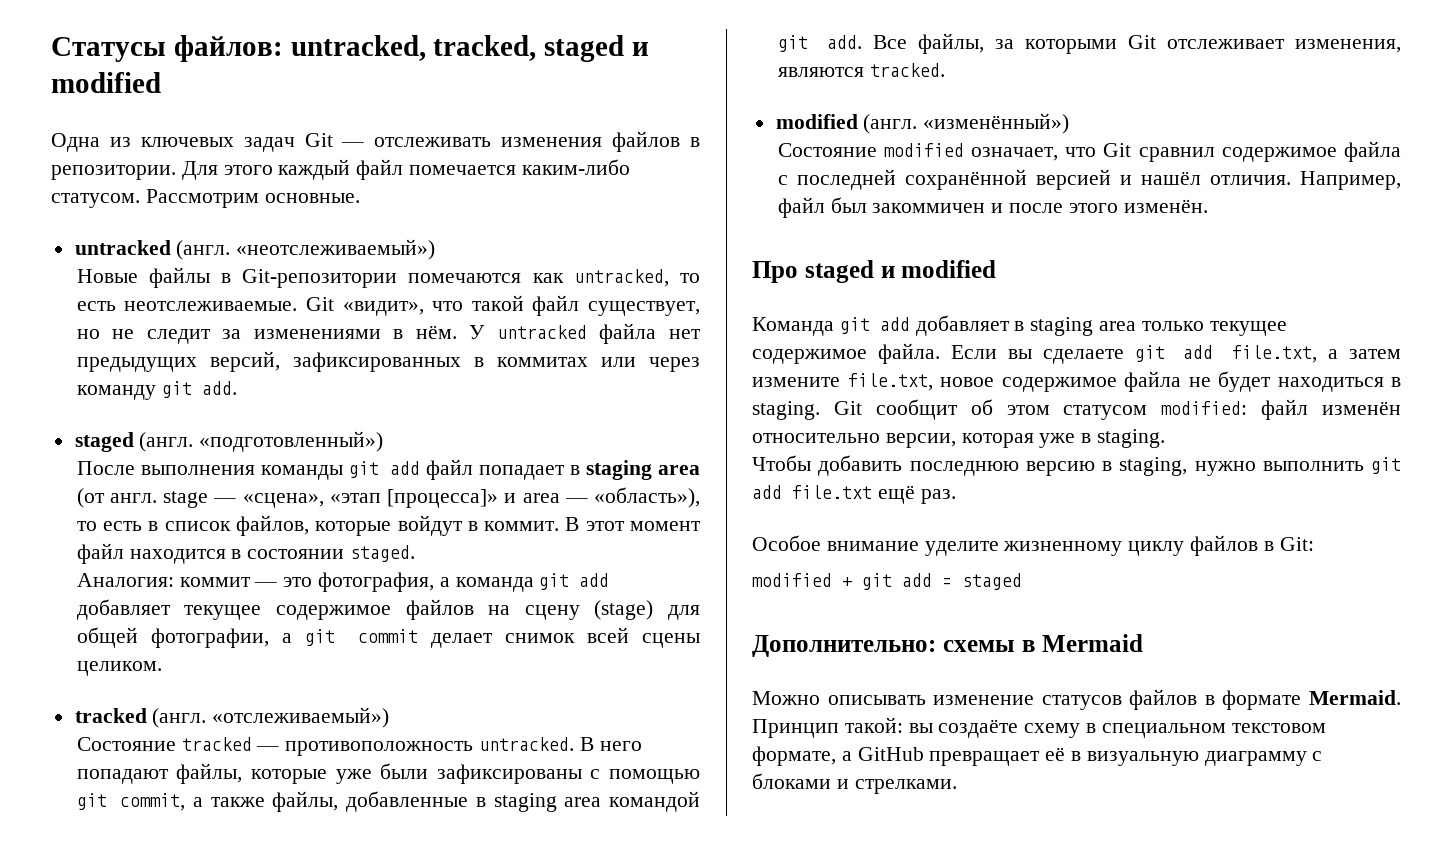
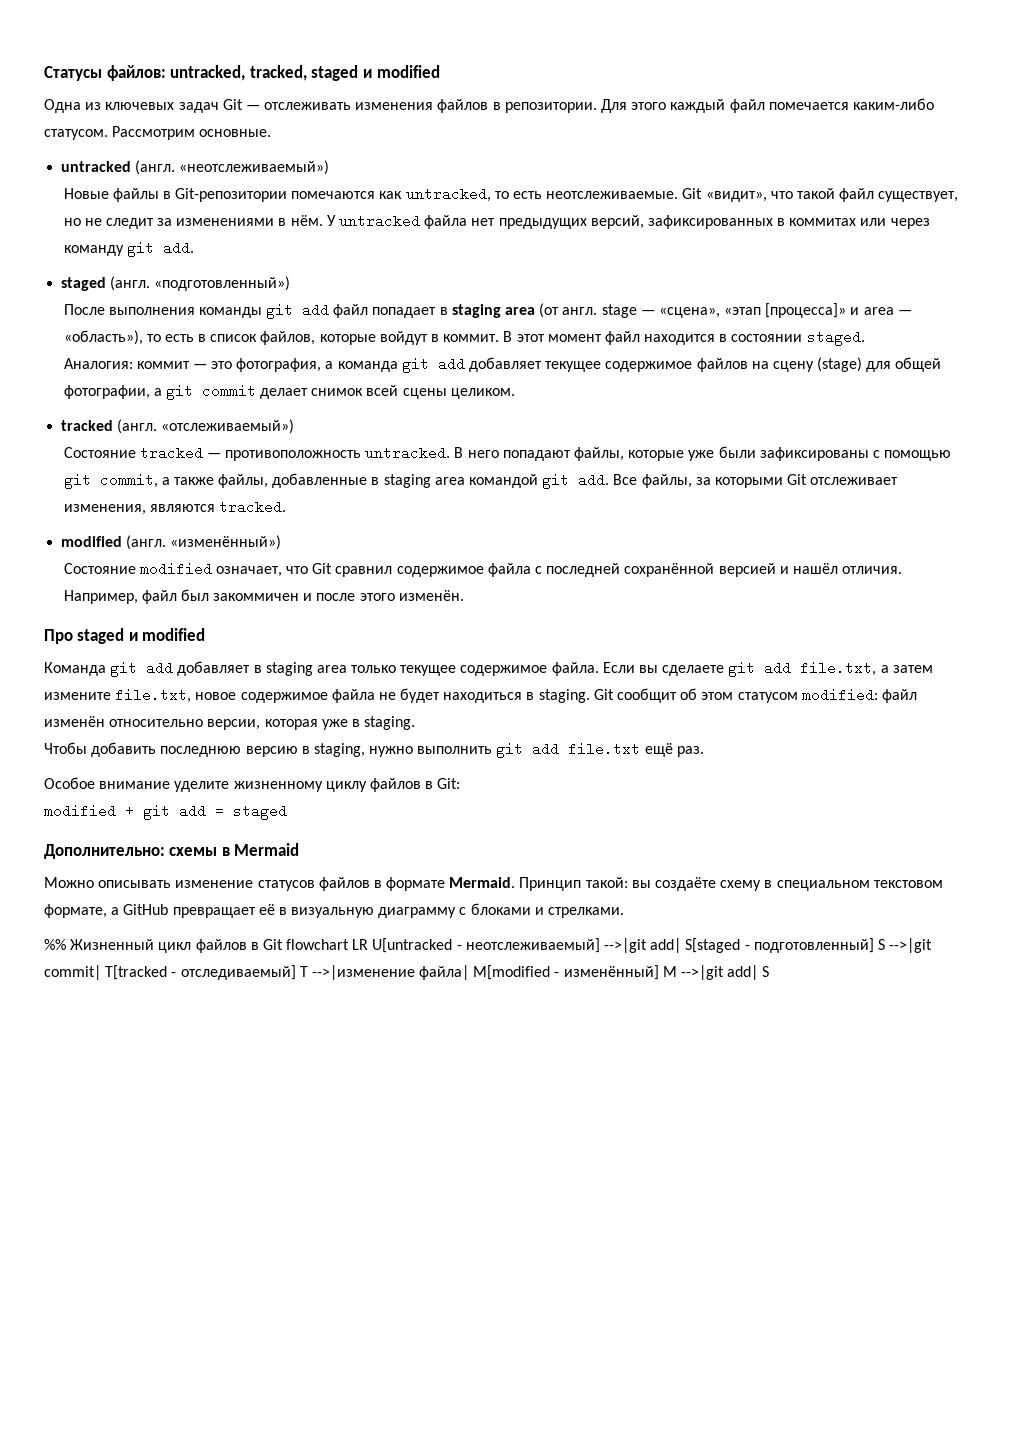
(957, 786) none -> [44,938,933,953] [44,965,770,980] // %% Жизненный цикл файлов в Git flowchart LR U[untracked - неотслеживаемый] -->|git add| S[staged - подготовленный] S -->|git commit| T[tracked - отследиваемый] T -->|изменение файла| M[modified - изменённый] M -->|git add| S

